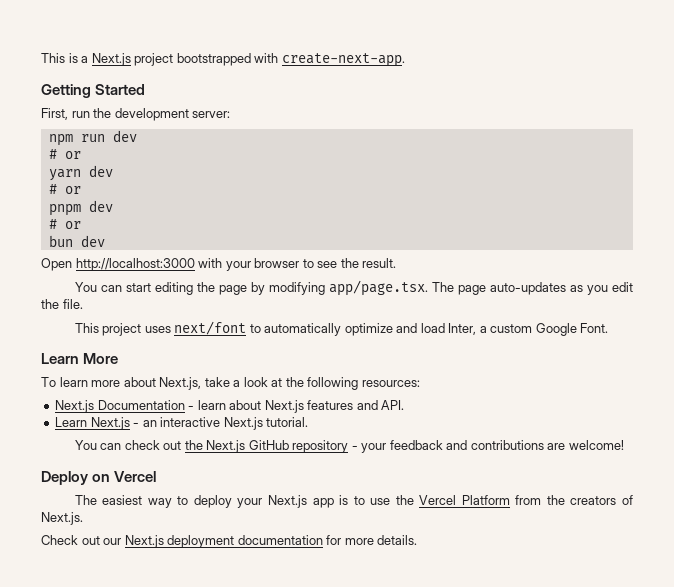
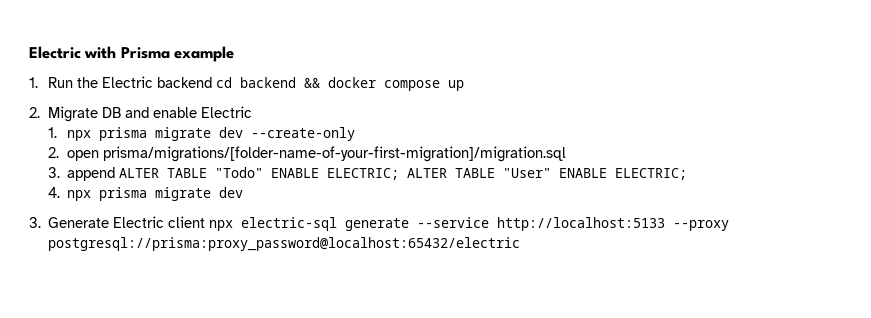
[41,53,405,67] [41,84,146,98] [41,108,231,121] [48,130,137,146] [48,149,81,159] [48,165,113,181] [48,184,81,194] [48,200,113,216] [48,219,81,229] [48,235,105,247] [41,258,397,271] [74,280,633,296] [41,299,83,309] [74,321,609,336] [41,353,119,364] [41,377,420,390] [55,400,405,413] [55,417,309,430] [74,440,624,453] [41,471,157,485] [74,495,634,508] [41,512,83,525] [41,535,418,548] This is a Next.js project bootstrapped with create-next-app. // Getting Started // First, run the development server: // npm run dev // # or // yarn dev // # or // pnpm dev // # or // bun dev // Open http://localhost:3000 with your browser to see the result. // You can start editing the page by modifying app/page.tsx. The page auto-updates as you edit the file. // This project uses next/font to automatically optimize and load Inter, a custom Google Font. // Learn More // To learn more about Next.js, take a look at the following resources: // Next.js Documentation - learn about Next.js features and API. // Learn Next.js - an interactive Next.js tutorial. // You can check out the Next.js GitHub repository - your feedback and contributions are welcome! // Deploy on Vercel // The easiest way to deploy your Next.js app is to use the Vercel Platform from the creators of Next.js. // Check out our Next.js deployment documentation for more details. -> [29,46,235,62] [29,76,464,91] [29,106,252,122] [47,127,355,141] [47,146,566,162] [47,167,688,181] [47,187,244,201] [29,216,730,231] [48,237,521,251] Electric with Prisma example // 1. Run the Electric backend cd backend && docker compose up // 2. Migrate DB and enable Electric // 1. npx prisma migrate dev --create-only // 2. open prisma/migrations/[folder-name-of-your-first-migration]/migration.sql // 3. append ALTER TABLE "Todo" ENABLE ELECTRIC; ALTER TABLE "User" ENABLE ELECTRIC; // 4. npx prisma migrate dev // 3. Generate Electric client npx electric-sql generate --service http://localhost:5133 --proxy postgresql://prisma:proxy_password@localhost:65432/electric

